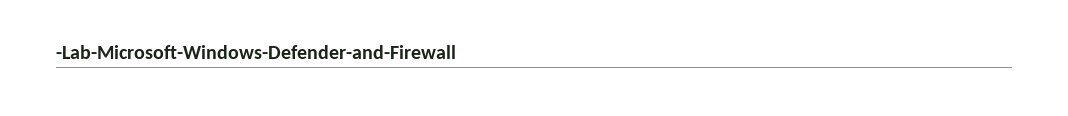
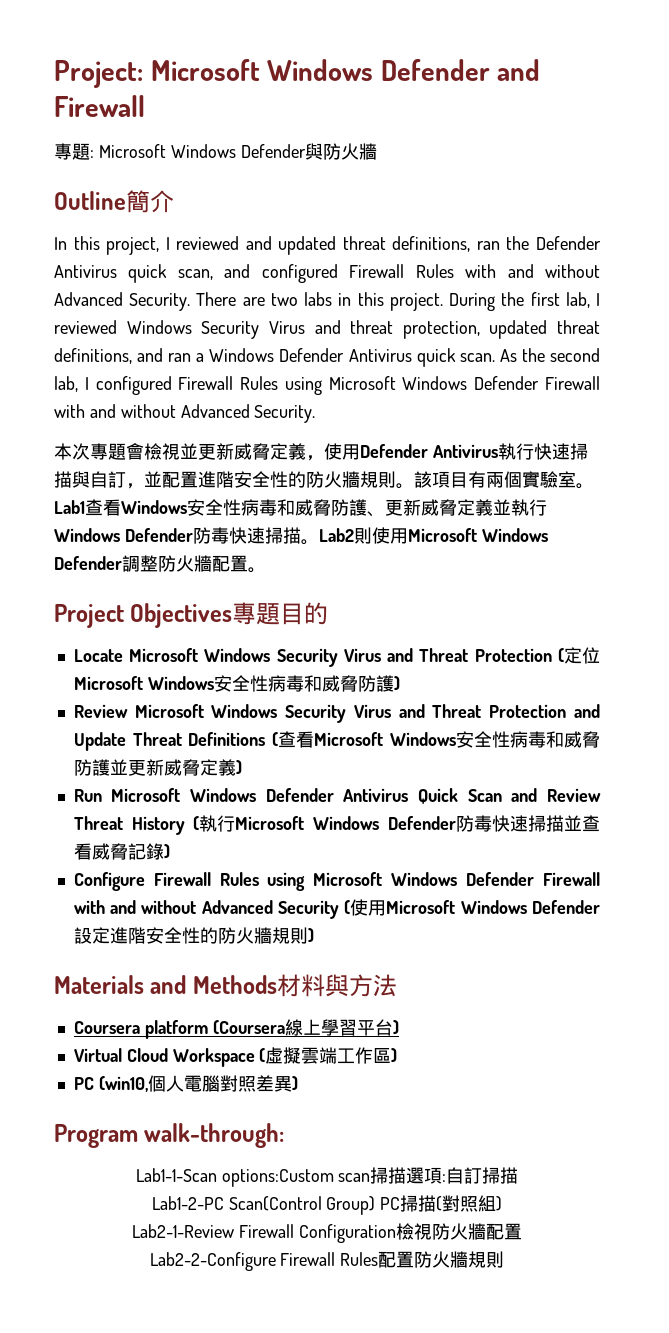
[56,45,456,59] -Lab-Microsoft-Windows-Defender-and-Firewall -> [54,59,541,88] [54,95,145,117] [54,143,377,160] [54,190,174,213] [54,236,601,255] [54,264,600,283] [54,292,600,311] [54,320,600,339] [54,348,600,367] [54,376,600,395] [54,404,316,423] [54,443,588,461] [54,471,594,489] [54,499,547,517] [54,527,548,545] [54,555,266,573] [54,602,329,628] [73,647,601,667] [73,675,400,692] [73,704,601,723] [73,731,600,751] [73,759,242,776] [73,788,601,804] [73,815,600,835] [73,843,170,860] [73,872,601,891] [73,899,601,919] [73,927,314,944] [54,974,397,997] [73,1019,399,1039] [73,1047,398,1067] [73,1075,298,1092] [54,1123,285,1148] [135,1167,519,1187] [151,1195,503,1215] [132,1223,522,1243] [149,1251,505,1271] Project: Microsoft Windows Defender and Firewall // 專題: Microsoft Windows Defender與防火牆 // Outline簡介 // In this project, I reviewed and updated threat definitions, ran the Defender Antivirus quick scan, and configured Firewall Rules with and without Advanced Security. There are two labs in this project. During the first lab, I reviewed Windows Security Virus and threat protection, updated threat definitions, and ran a Windows Defender Antivirus quick scan. As the second lab, I configured Firewall Rules using Microsoft Windows Defender Firewall with and without Advanced Security. // 本次專題會檢視並更新威脅定義，使用Defender Antivirus執行快速掃描與自訂，並配置進階安全性的防火牆規則。該項目有兩個實驗室。Lab1查看Windows安全性病毒和威脅防護、更新威脅定義並執行Windows Defender防毒快速掃描。Lab2則使用Microsoft Windows Defender調整防火牆配置。 // Project Objectives專題目的 // Locate Microsoft Windows Security Virus and Threat Protection (定位Microsoft Windows安全性病毒和威脅防護) // Review Microsoft Windows Security Virus and Threat Protection and Update Threat Definitions (查看Microsoft Windows安全性病毒和威脅防護並更新威脅定義) // Run Microsoft Windows Defender Antivirus Quick Scan and Review Threat History (執行Microsoft Windows Defender防毒快速掃描並查看威脅記錄) // Configure Firewall Rules using Microsoft Windows Defender Firewall with and without Advanced Security (使用Microsoft Windows Defender設定進階安全性的防火牆規則) // Materials and Methods材料與方法 // Coursera platform (Coursera線上學習平台) // Virtual Cloud Workspace (虛擬雲端工作區) // PC (win10,個人電腦對照差異) // Program walk-through: // Lab1-1-Scan options:Custom scan掃描選項:自訂掃描 // Lab1-2-PC Scan(Control Group) PC掃描(對照組) // Lab2-1-Review Firewall Configuration檢視防火牆配置 // Lab2-2-Configure Firewall Rules配置防火牆規則

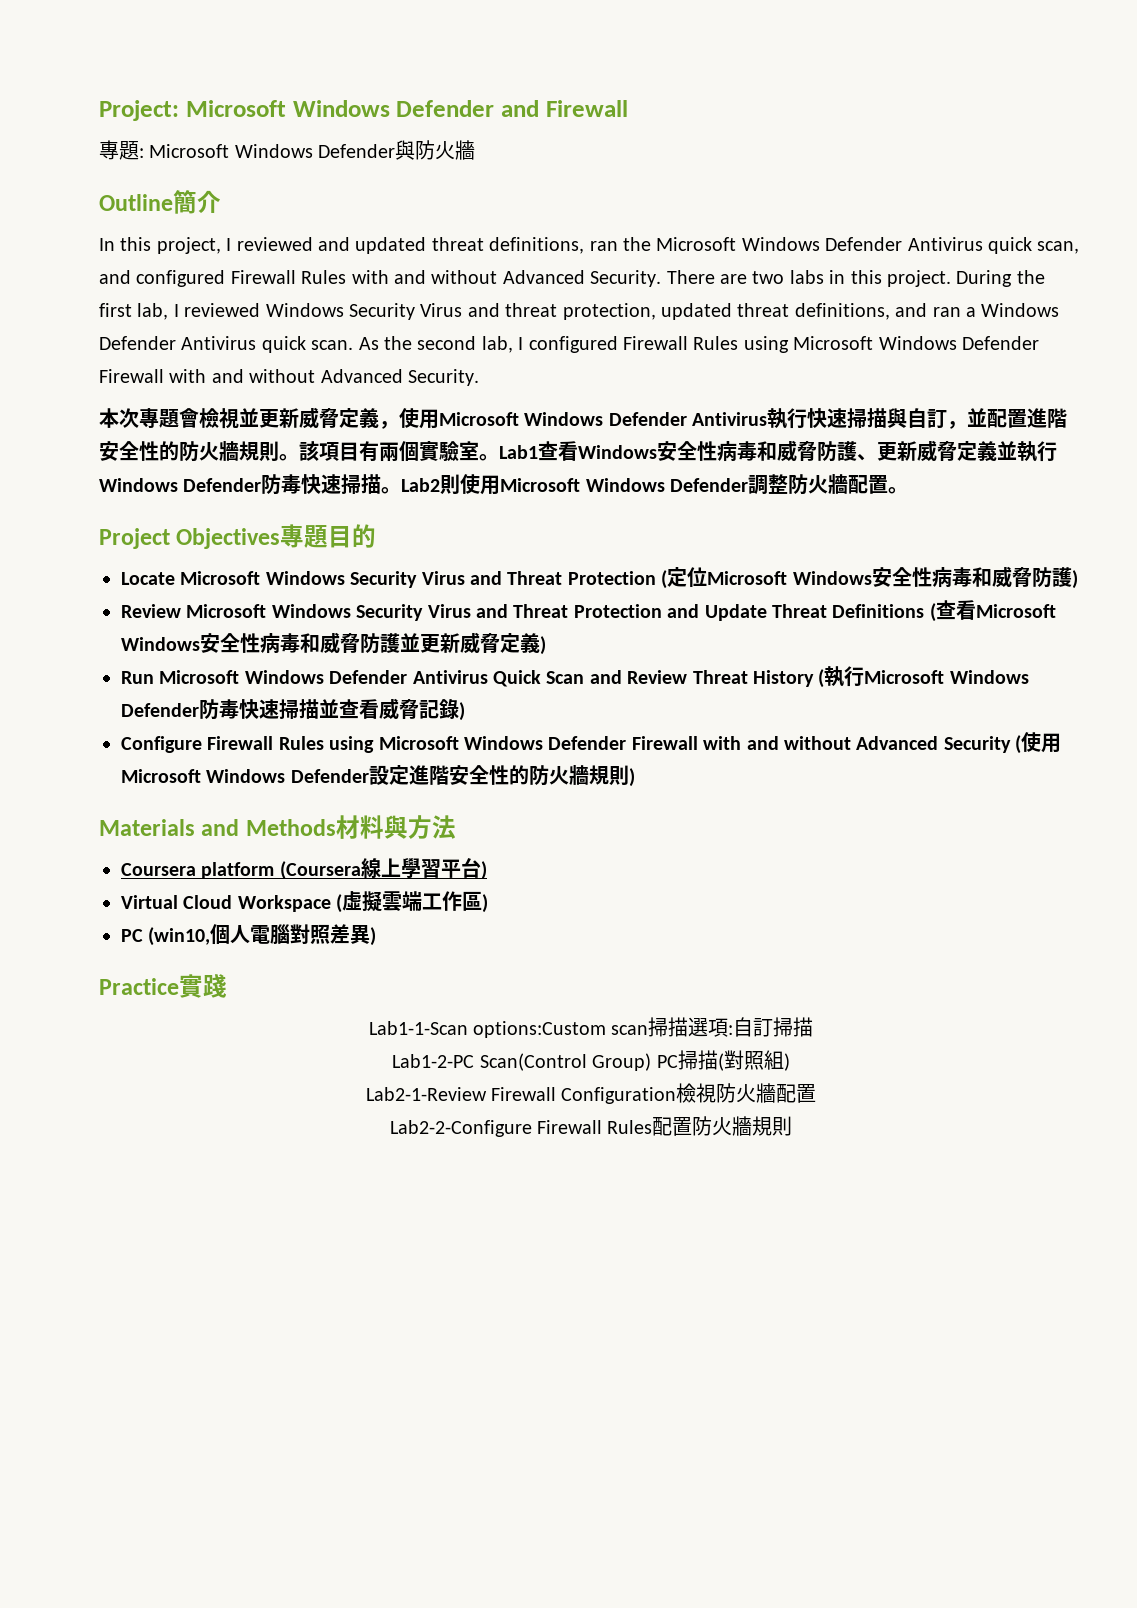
(530, 243) none -> [656,237,820,251] Microsoft Windows
(360, 452) none -> [439,412,604,426] Microsoft Windows
[54,1123,285,1148] Program walk-through: -> [99,974,227,998] Practice實踐

